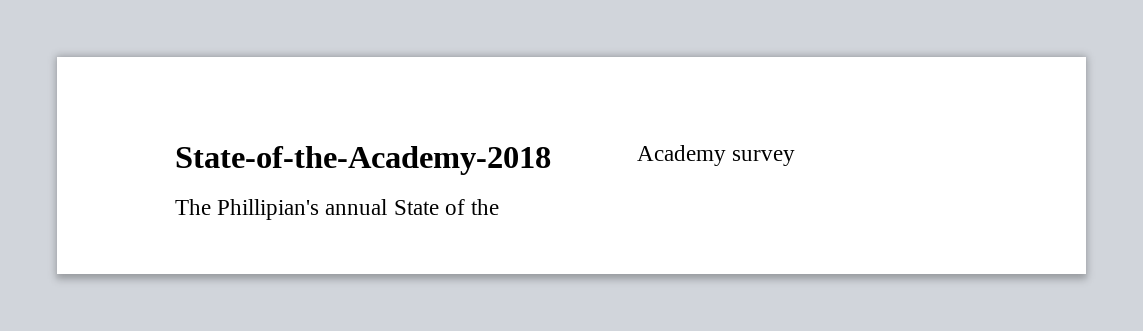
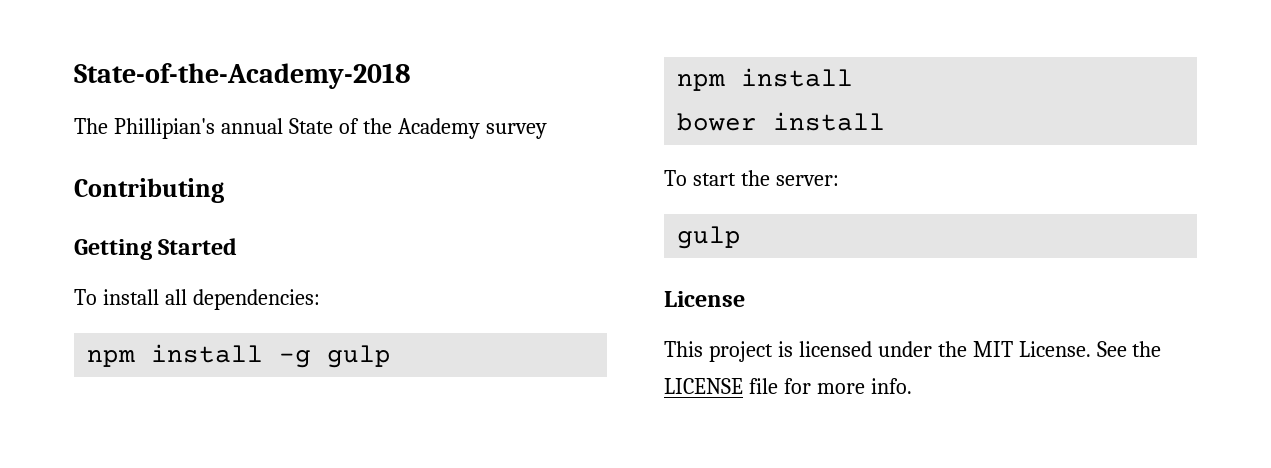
(796, 158) none -> [74,178,224,203] [74,238,238,260] [74,289,320,310] [87,344,392,368] [677,68,854,91] [677,112,886,131] [664,170,839,186] [677,226,742,249] [664,291,745,307] [664,341,1162,362] [664,378,912,394] // Contributing // Getting Started // To install all dependencies: // npm install -g gulp // npm install // bower install // To start the server: // gulp // License // This project is licensed under the MIT License. See the LICENSE file for more info.

